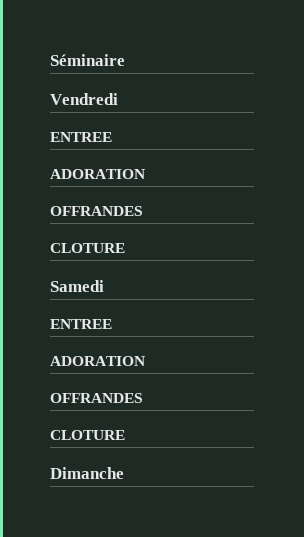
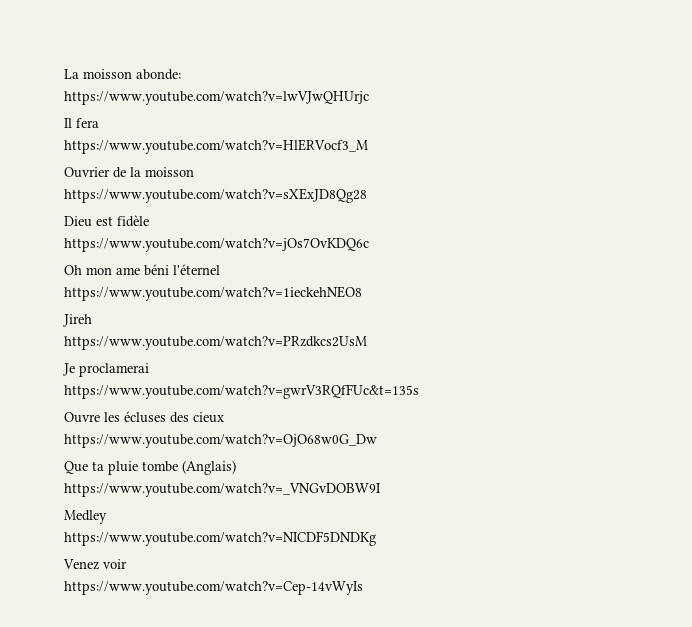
[50,54,125,66] [50,93,118,105] [50,132,112,142] [50,169,145,179] [50,206,143,216] [50,243,125,253] [50,280,104,292] [50,319,112,329] [50,356,145,366] [50,393,143,403] [50,430,125,440] [50,467,124,479] Séminaire // Vendredi // ENTREE // ADORATION // OFFRANDES // CLOTURE // Samedi // ENTREE // ADORATION // OFFRANDES // CLOTURE // Dimanche -> [64,69,181,80] [64,91,369,105] [64,118,99,128] [64,139,368,154] [64,167,194,178] [64,188,367,203] [64,215,149,227] [64,238,369,252] [64,264,220,276] [64,286,362,301] [63,314,92,327] [64,336,367,350] [63,363,149,377] [64,384,419,399] [64,411,224,423] [64,434,377,448] [64,460,236,475] [64,483,381,497] [64,510,107,524] [64,531,376,546] [63,559,127,570] [64,581,363,595] La moisson abonde: // https://www.youtube.com/watch?v=lwVJwQHUrjc // Il fera // https://www.youtube.com/watch?v=HlERVocf3_M // Ouvrier de la moisson // https://www.youtube.com/watch?v=sXExJD8Qg28 // Dieu est fidèle // https://www.youtube.com/watch?v=jOs7OvKDQ6c // Oh mon ame béni l'éternel // https://www.youtube.com/watch?v=1ieckehNEO8 // Jireh // https://www.youtube.com/watch?v=PRzdkcs2UsM // Je proclamerai // https://www.youtube.com/watch?v=gwrV3RQfFUc&t=135s // Ouvre les écluses des cieux // https://www.youtube.com/watch?v=OjO68w0G_Dw // Que ta pluie tombe (Anglais) // https://www.youtube.com/watch?v=_VNGvDOBW9I // Medley // https://www.youtube.com/watch?v=NICDF5DNDKg // Venez voir // https://www.youtube.com/watch?v=Cep-14vWyIs

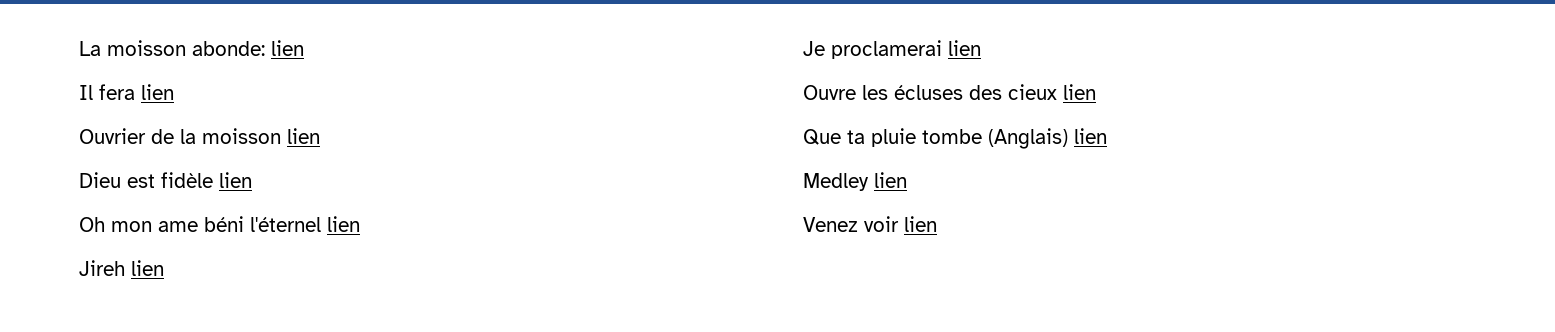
[64,91,369,105] // https://www.youtube.com/watch?v=lwVJwQHUrjc -> [271,40,304,56] lien
[64,139,368,154] // https://www.youtube.com/watch?v=HlERVocf3_M -> [141,84,174,100] lien
[64,188,367,203] // https://www.youtube.com/watch?v=sXExJD8Qg28 -> [287,128,320,144] lien
[64,238,369,252] // https://www.youtube.com/watch?v=jOs7OvKDQ6c -> [219,172,252,188] lien
[64,286,362,301] // https://www.youtube.com/watch?v=1ieckehNEO8 -> [327,216,360,232] lien
[64,336,367,350] // https://www.youtube.com/watch?v=PRzdkcs2UsM -> [131,260,164,276] lien
[64,384,419,399] // https://www.youtube.com/watch?v=gwrV3RQfFUc&t=135s -> [948,40,981,56] lien
[64,434,377,448] // https://www.youtube.com/watch?v=OjO68w0G_Dw -> [1063,84,1096,100] lien
[64,483,381,497] // https://www.youtube.com/watch?v=_VNGvDOBW9I -> [1074,128,1107,144] lien
[64,531,376,546] // https://www.youtube.com/watch?v=NICDF5DNDKg -> [874,172,907,188] lien
[64,581,363,595] // https://www.youtube.com/watch?v=Cep-14vWyIs -> [904,216,937,232] lien

